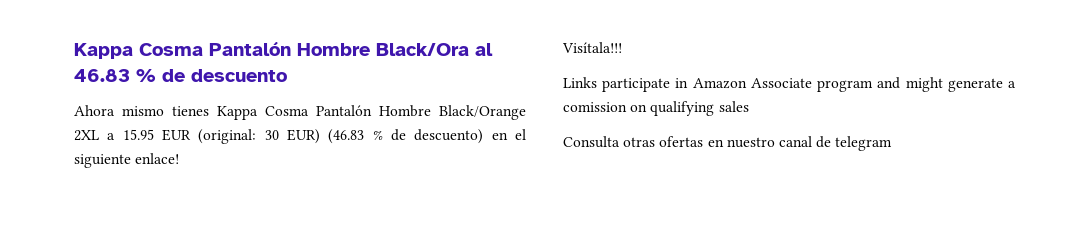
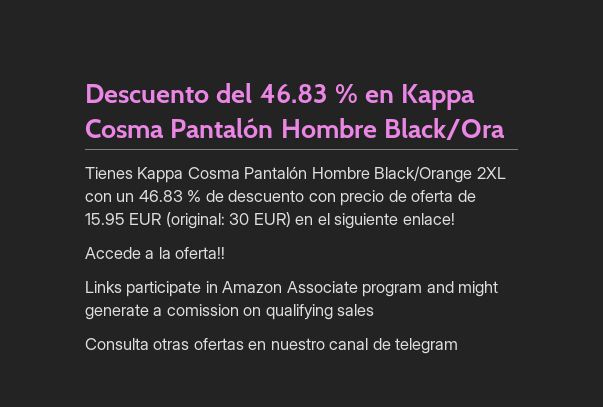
(74, 51) none -> [85,83,395,103] Descuento del 46.83 % en
[475,43,493,56] [74,69,287,82] [74,105,209,116] al 46.83 % de descuento // Ahora mismo tienes -> [85,167,133,179] // Tienes
[107,133,116,140] a -> [85,190,476,206] con un 46.83 % de descuento con precio de oferta de
[328,129,484,144] (46.83 % de descuento) -> (291, 219) none
[562,42,622,53] Visítala!!! -> [85,247,226,259] Accede a la oferta!!

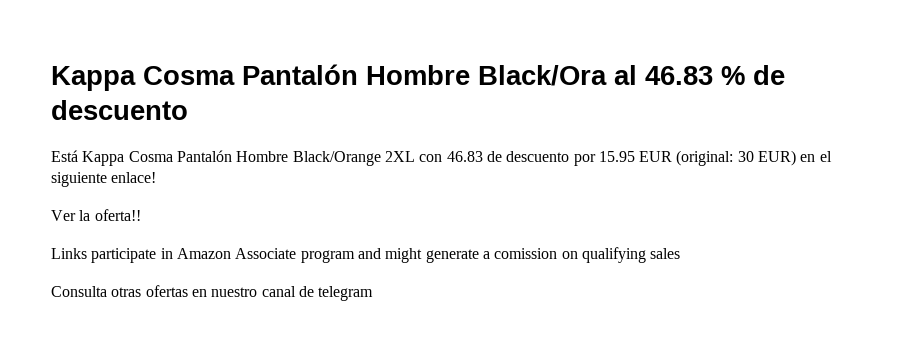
[85,83,395,103] Descuento del 46.83 % en -> (51, 78) none
[85,167,133,179] // Tienes -> [614,65,785,85] [51,100,188,120] [51,150,78,162] al 46.83 % de descuento // Está
[116,190,476,206] un 46.83 % de descuento con precio de oferta de -> [446,151,596,166] 46.83 de descuento por
[85,247,155,259] Accede a -> [51,210,76,221] Ver

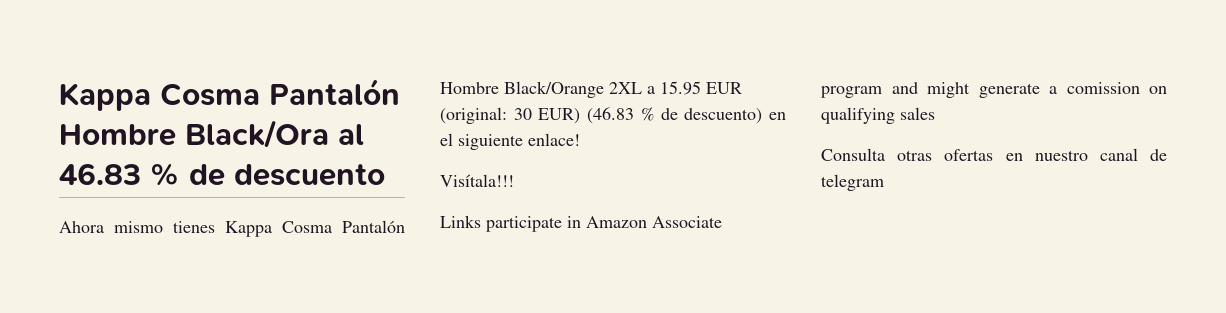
[51,150,78,162] Está -> [59,221,215,233] Ahora mismo tienes
[419,151,596,166] con 46.83 de descuento por -> [647,86,655,94] a
(797, 158) none -> [587,107,763,124] (46.83 % de descuento)
[51,209,141,221] Ver la oferta!! -> [440,174,514,187] Visítala!!!

